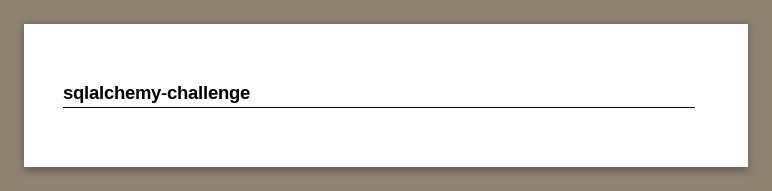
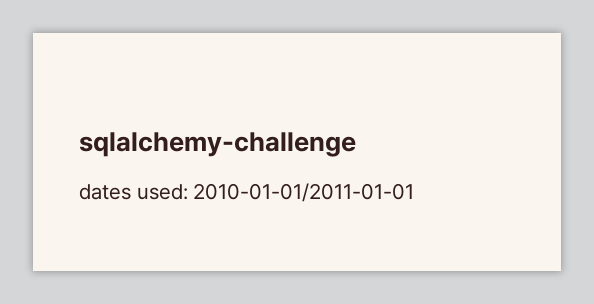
(250, 94) none -> [79,183,415,202] // dates used: 2010-01-01/2011-01-01

